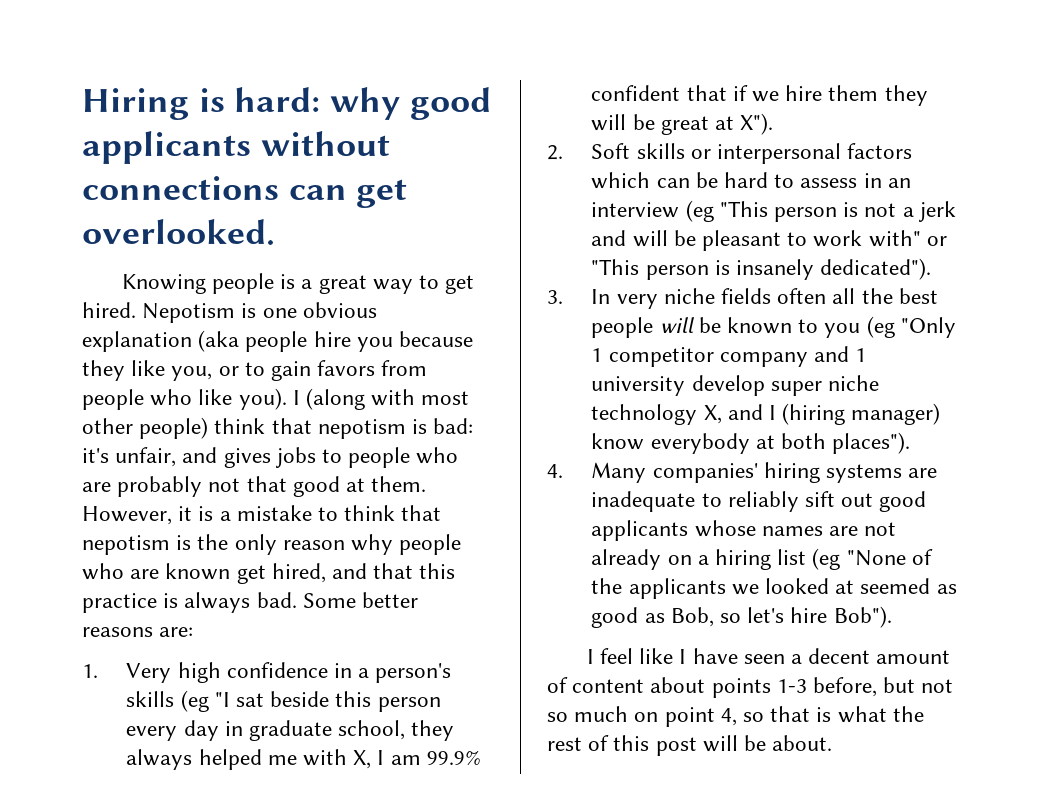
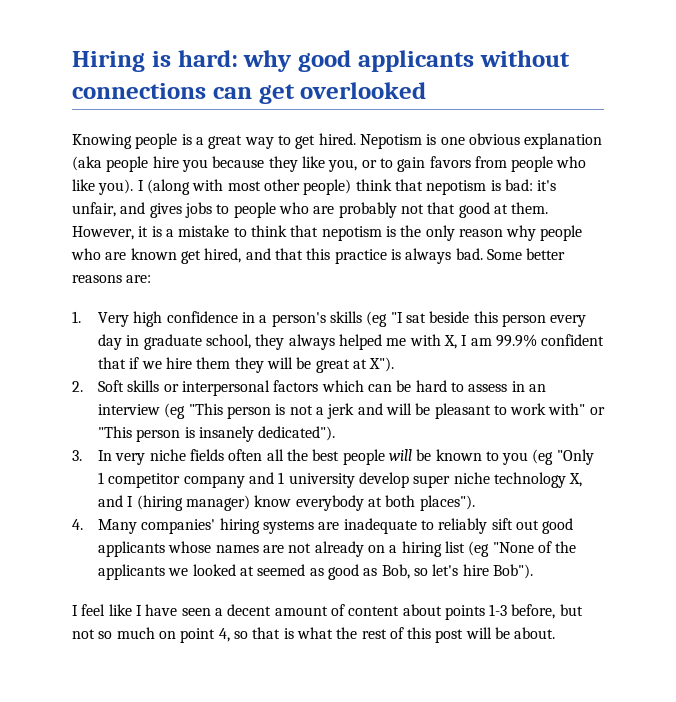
[82,219,275,245] overlooked. -> [300,82,427,99] overlooked

